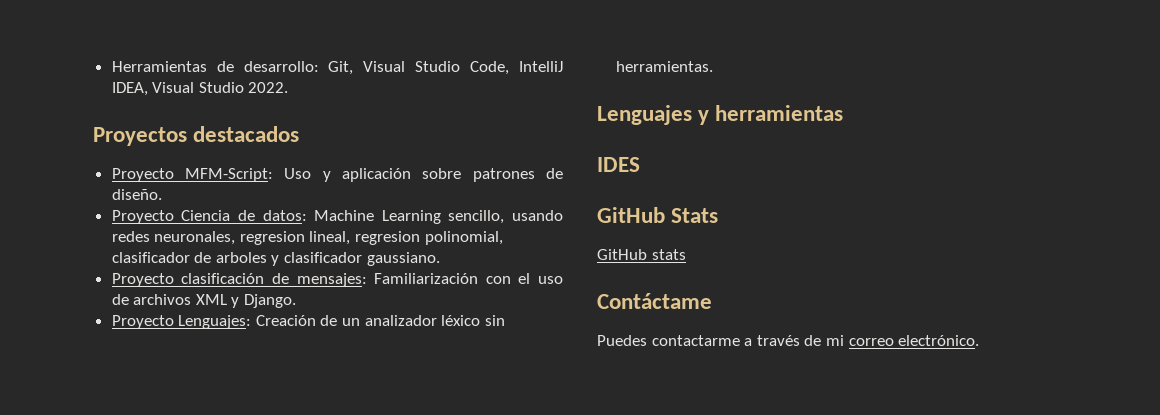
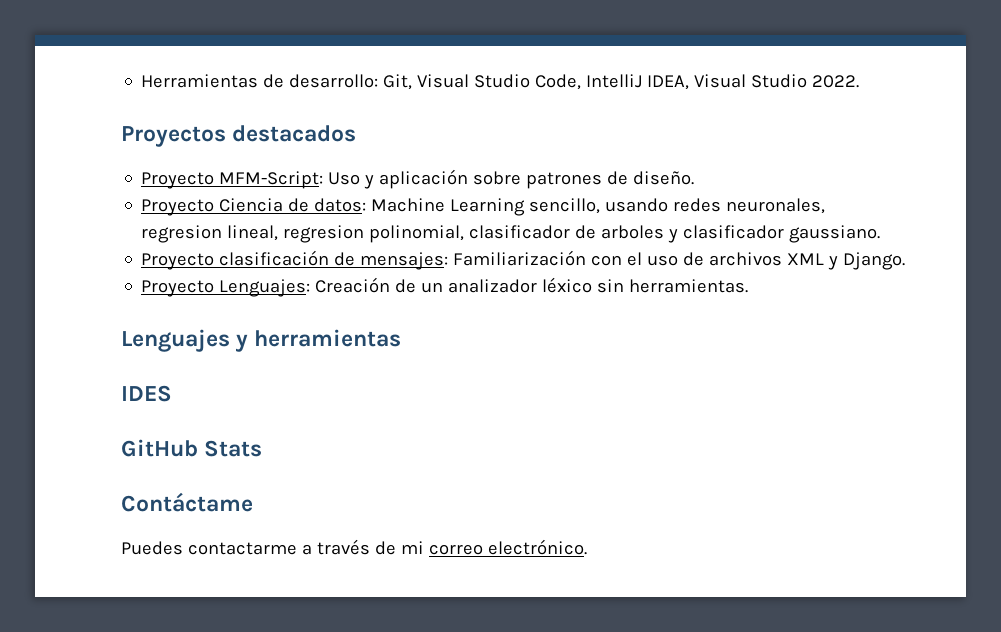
[597,249,686,260] // GitHub stats -> (263, 448) none

